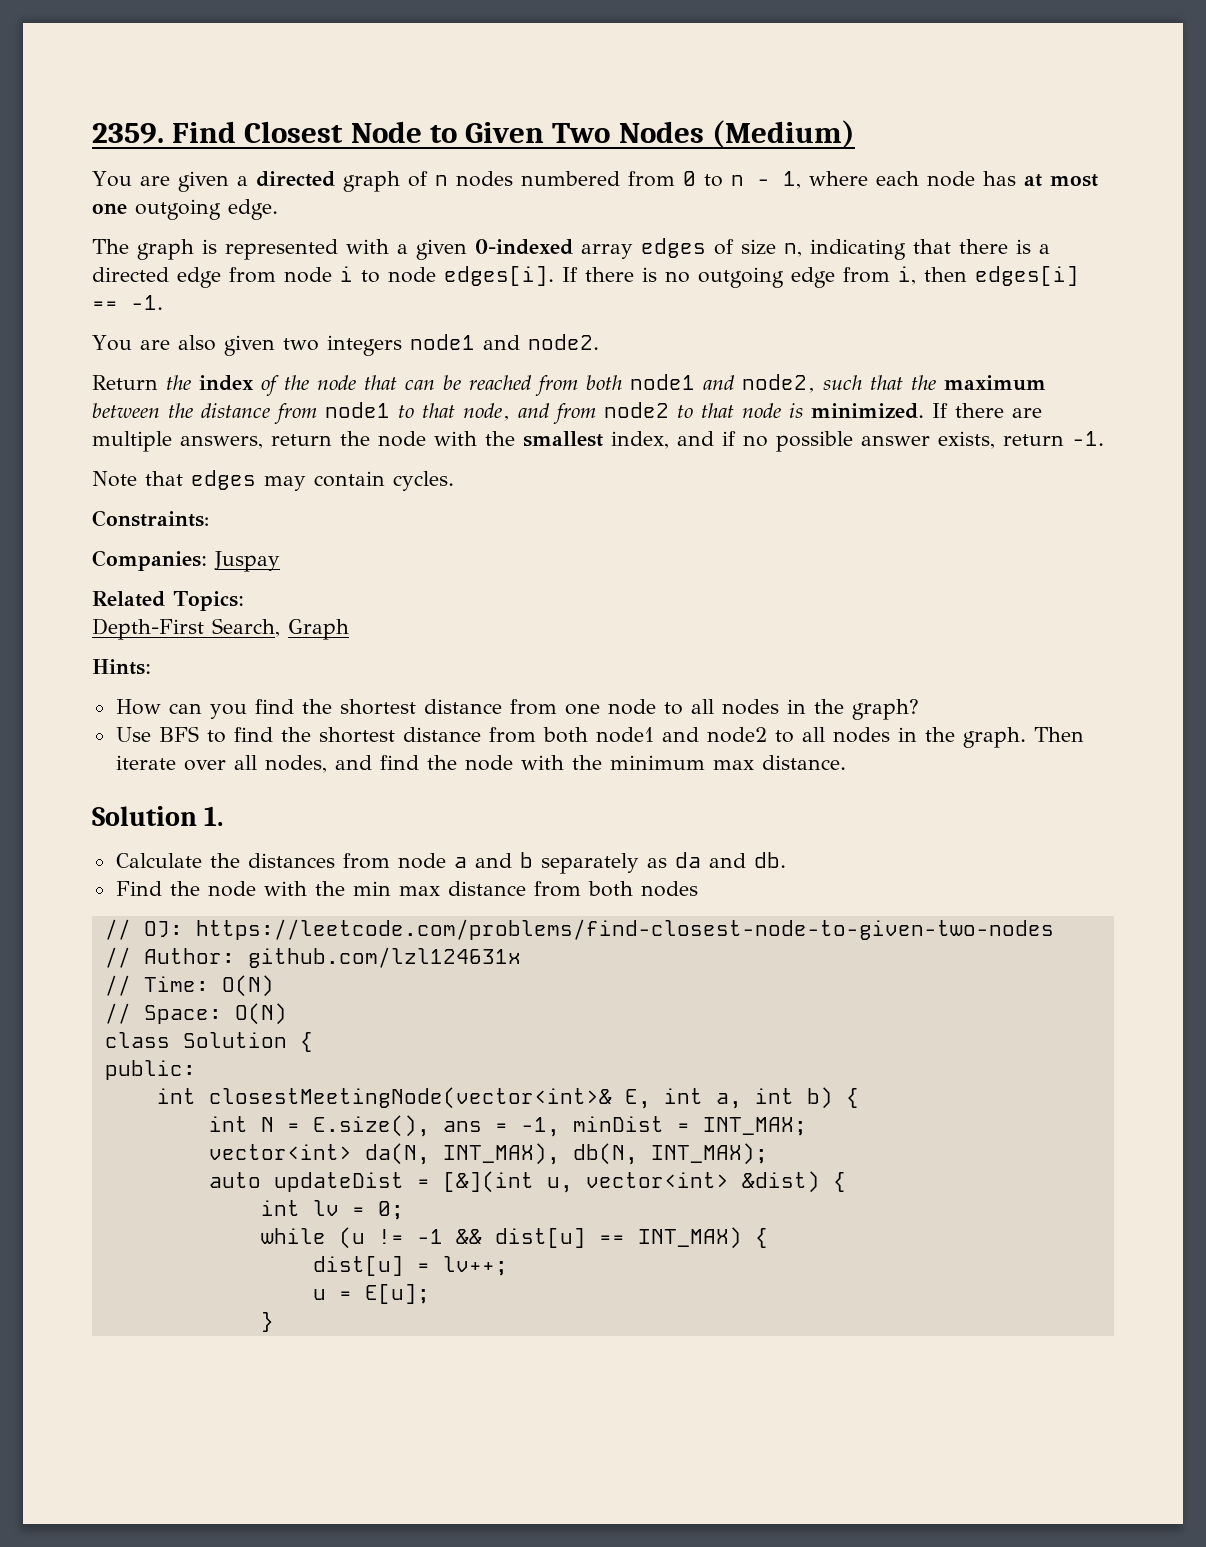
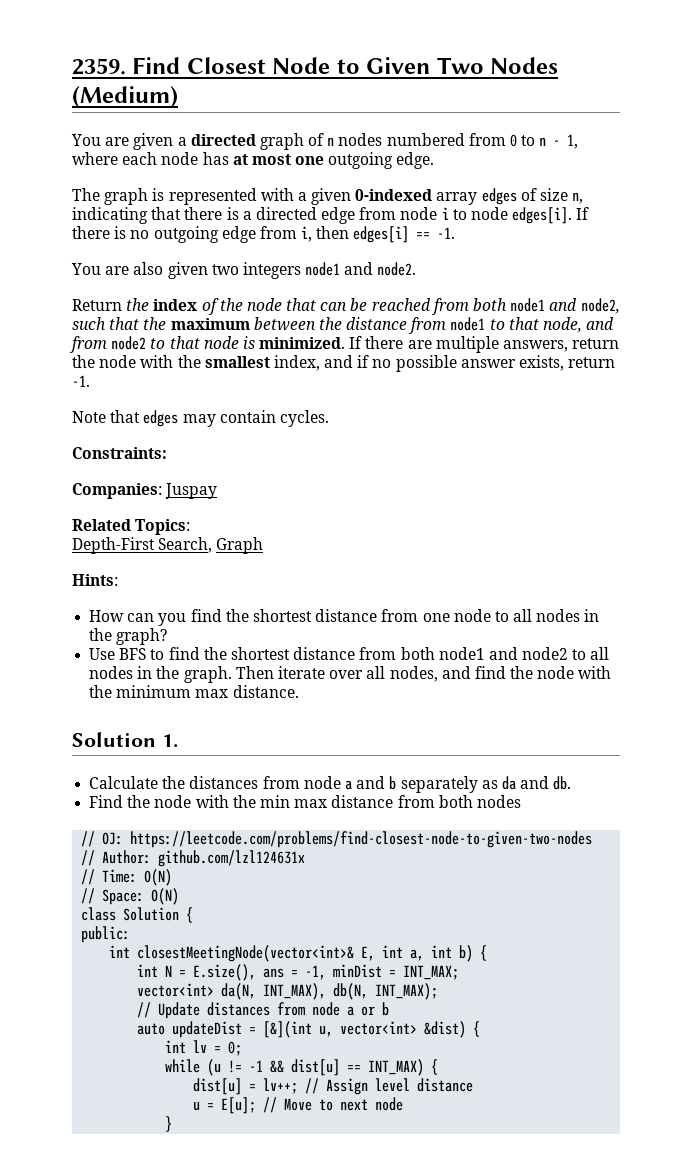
(768, 1154) none -> [137,1002,390,1019] // // Update distances from node a or b
(508, 1266) none -> [305,1078,474,1095] // Assign level distance
(430, 1294) none -> [263,1097,404,1113] // Move to next node

